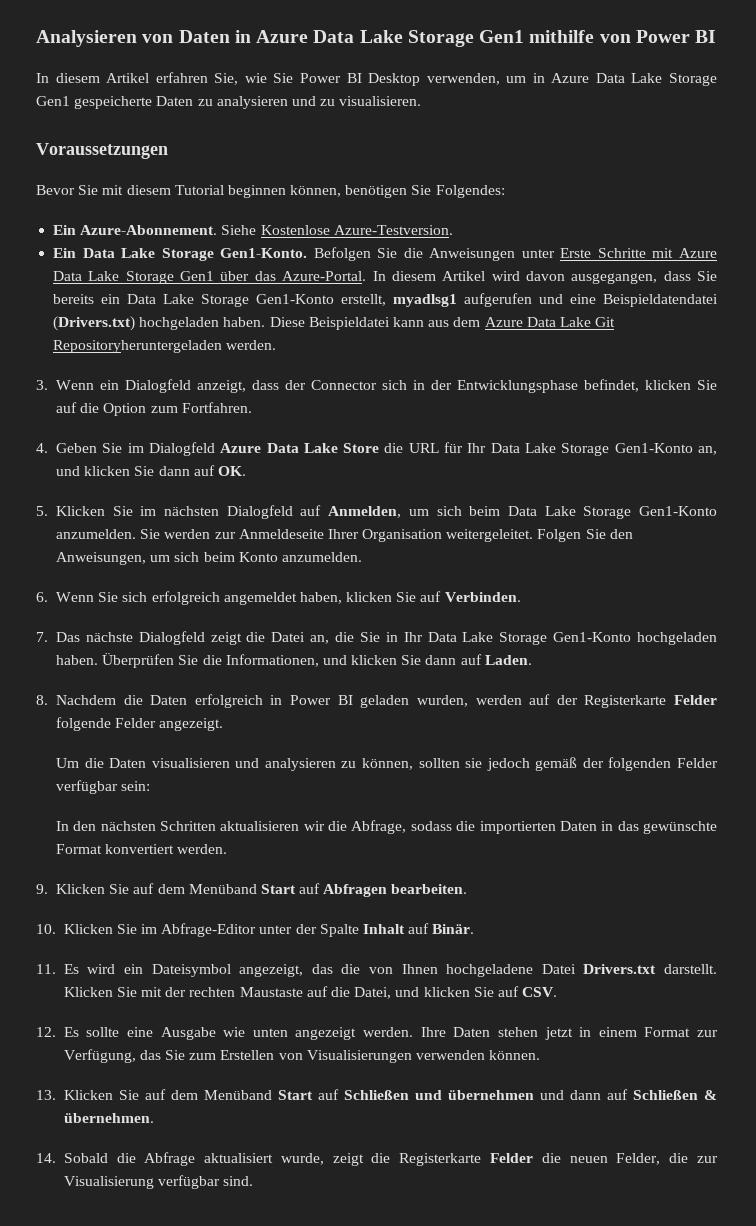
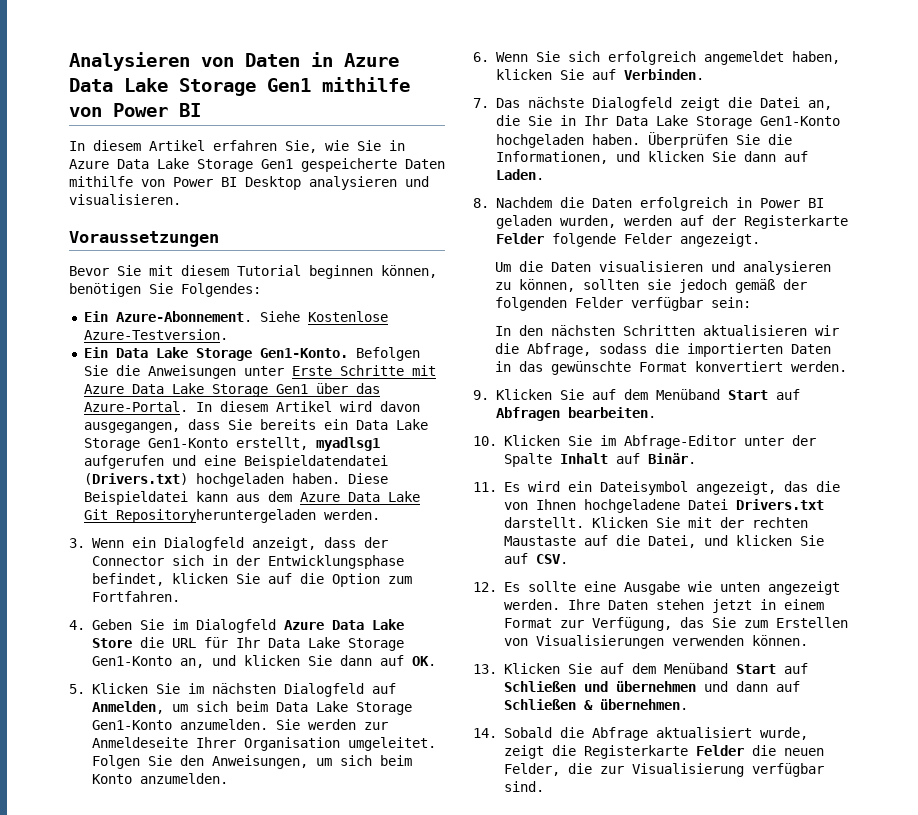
[299,73,527,86] Power BI Desktop verwenden, um -> (381, 145) none
[197,99,213,106] zu -> [69,176,301,190] mithilfe von Power BI Desktop
[320,99,336,106] zu -> (429, 181) none
[446,529,534,542] weitergeleitet. -> [347,737,436,751] umgeleitet.

